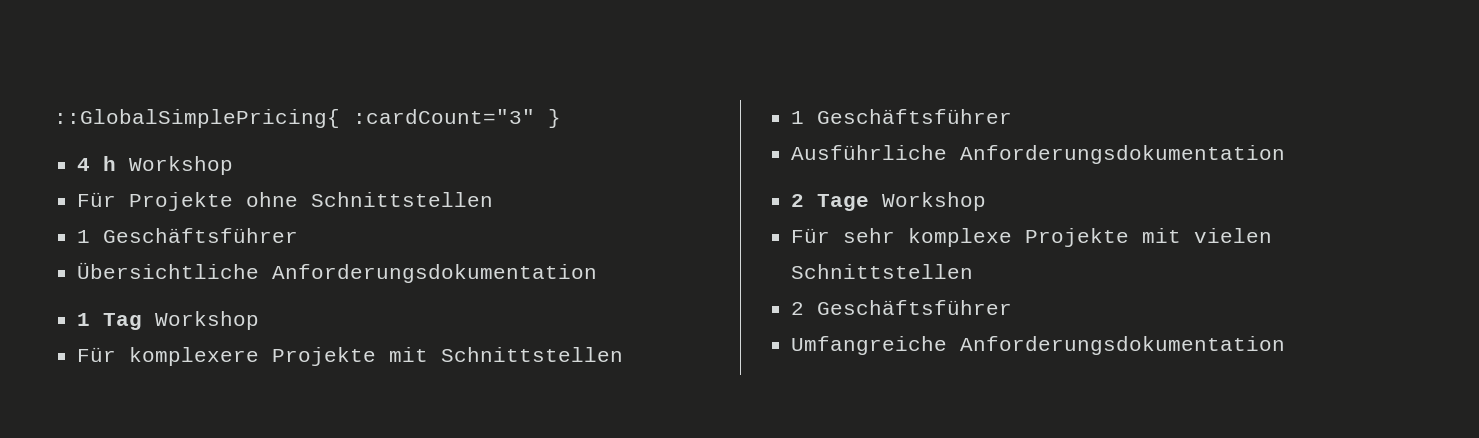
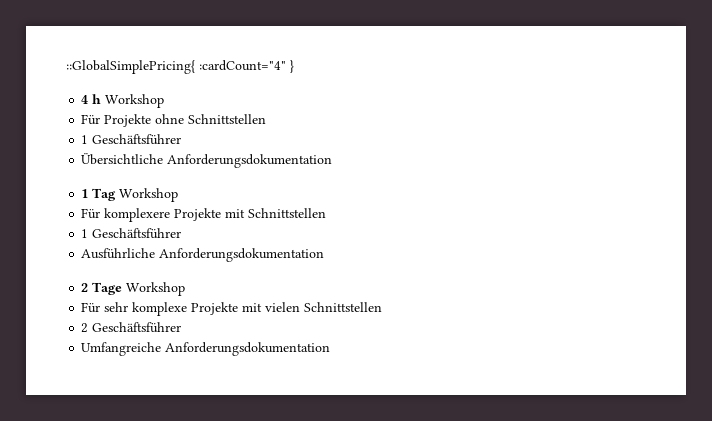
[353,109,535,124] :cardCount="3" -> [199,60,286,71] :cardCount="4"

